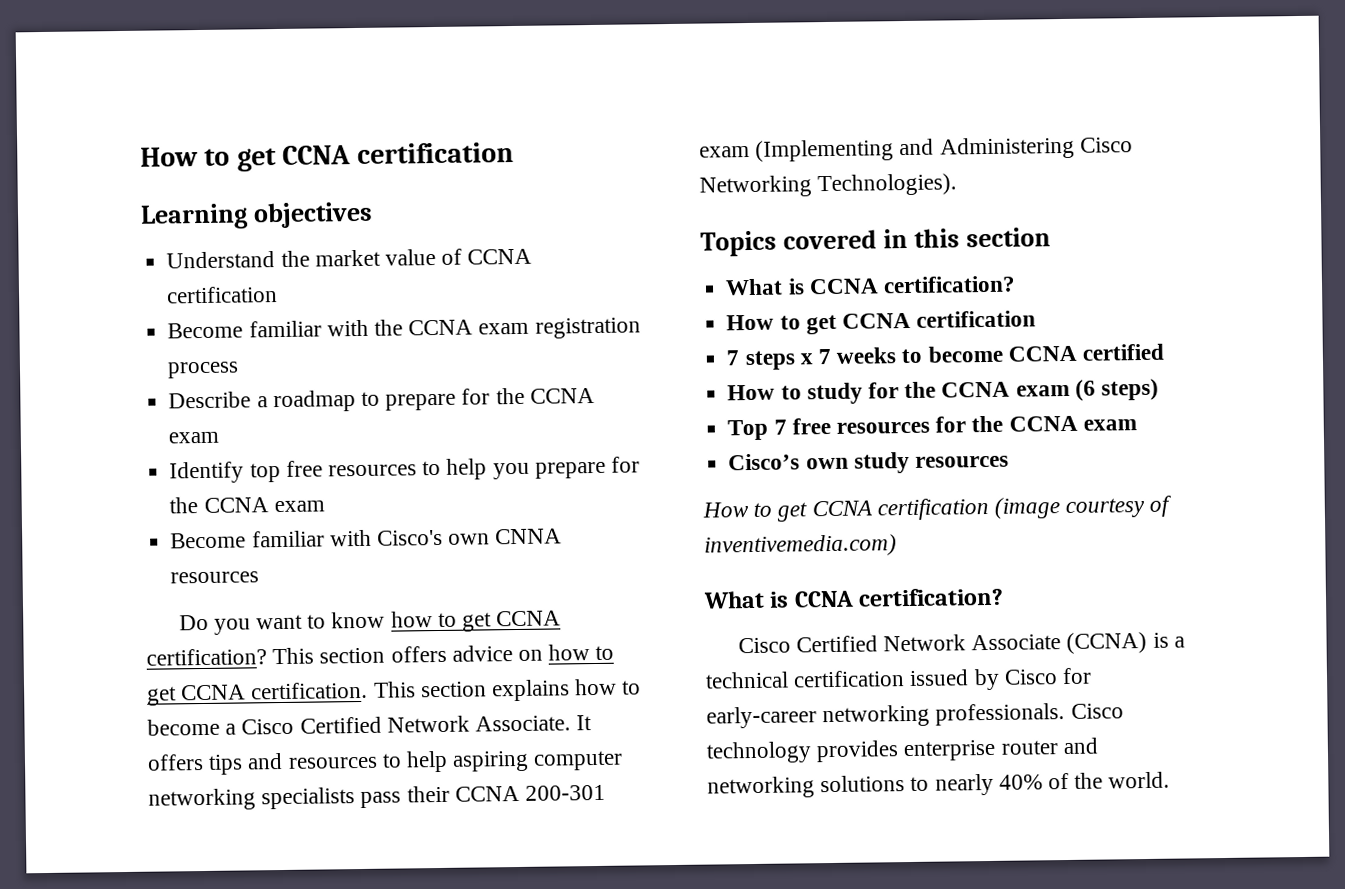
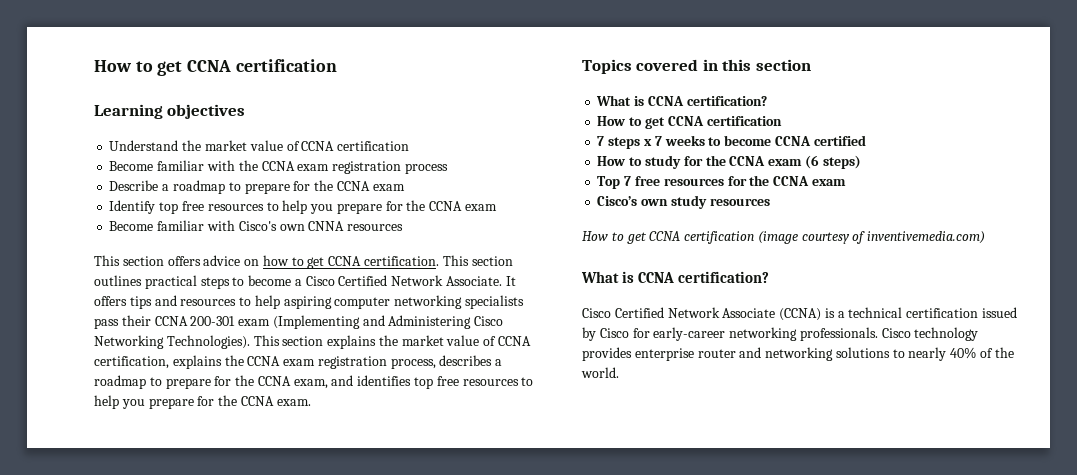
[178,610,562,635] [146,648,267,666] Do you want to know how to get CCNA certification? -> (404, 227) none
[491,678,618,702] explains how -> [94,275,230,289] outlines practical steps
(958, 185) none -> [253,335,532,349] [94,355,503,369] [94,375,534,389] [94,395,311,409] This section explains the market value of CCNA certification, explains the CCNA exam registration process, describes a roadmap to prepare for the CCNA exam, and identifies top free resources to help you prepare for the CCNA exam.

